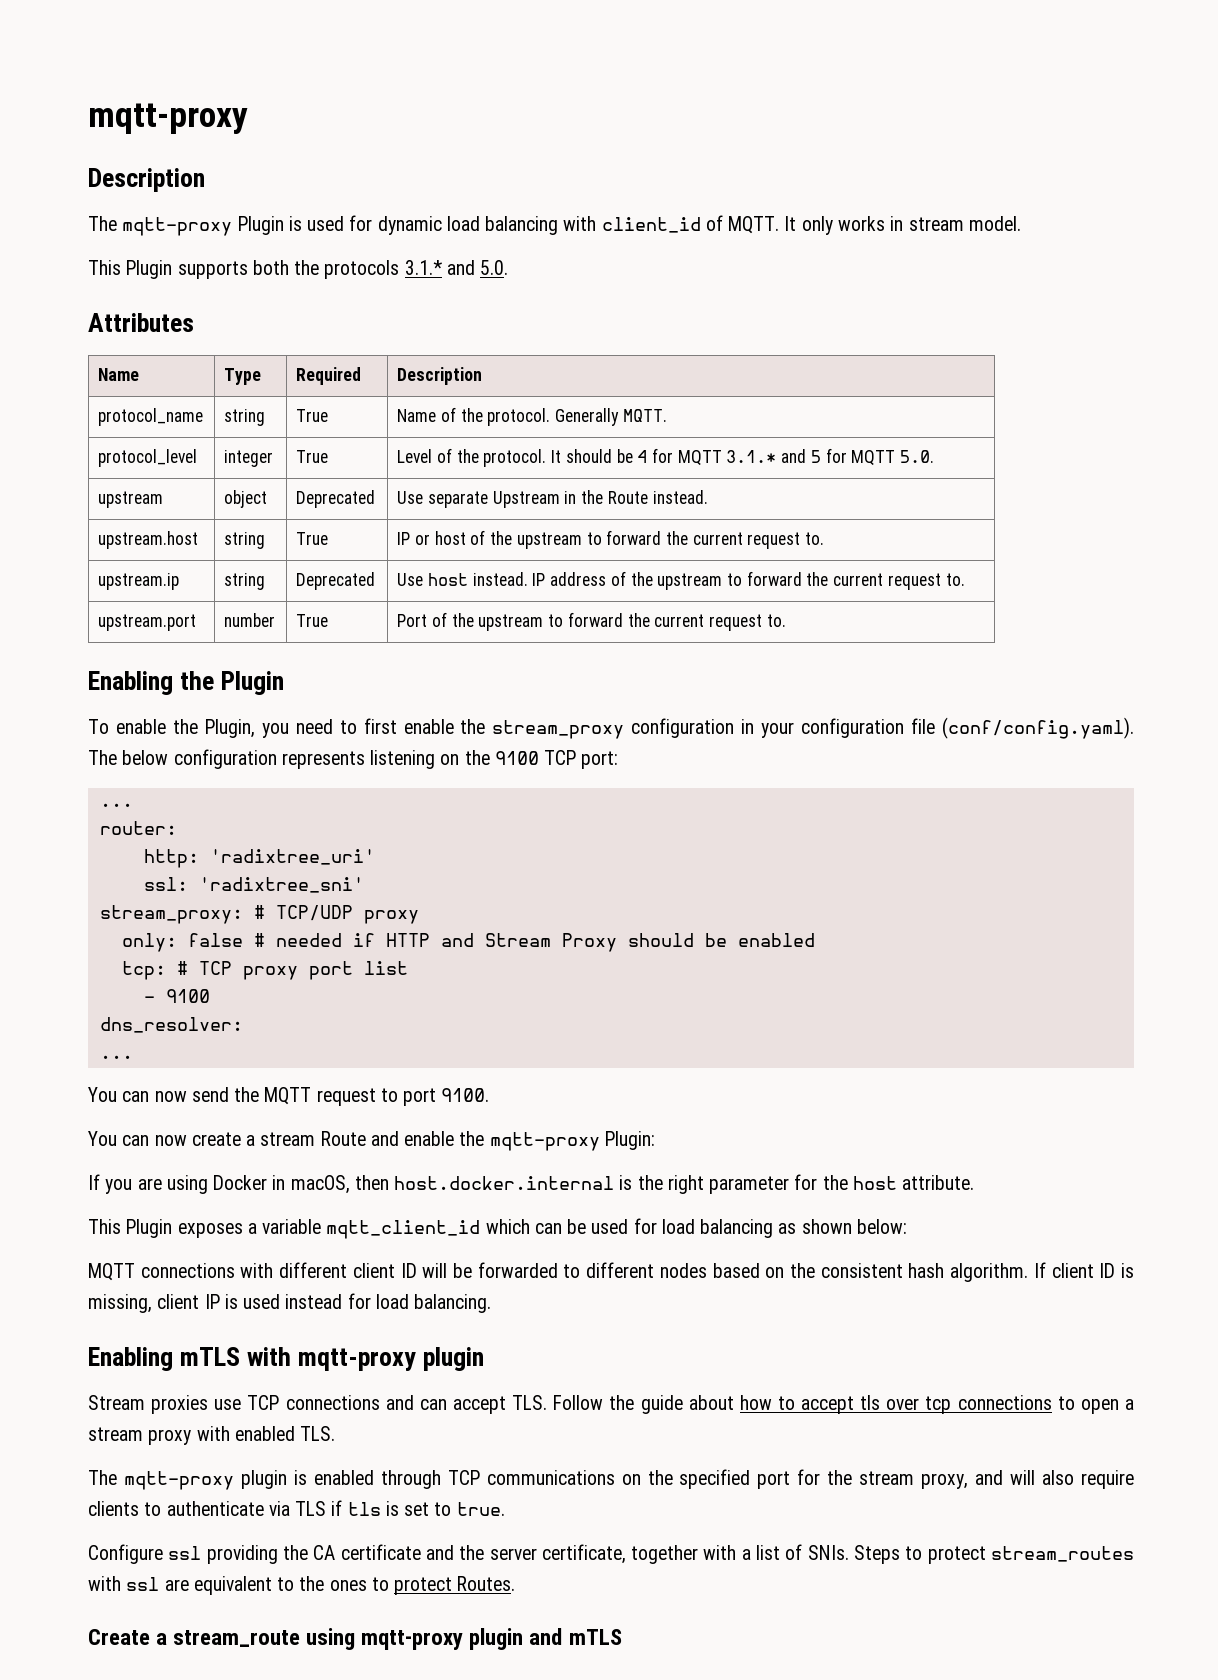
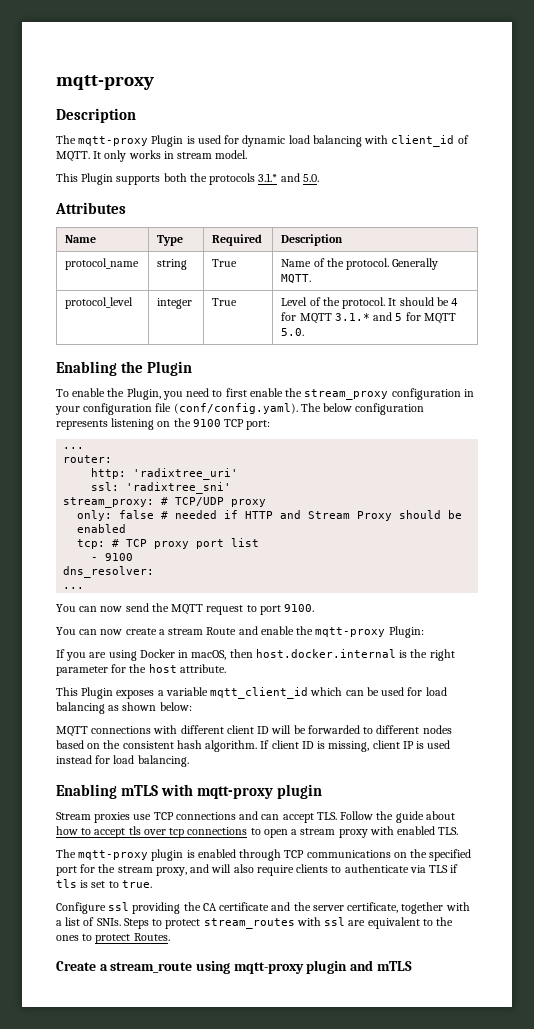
[98,491,164,508] [224,490,268,508] [296,490,376,508] [397,490,708,508] [98,531,199,549] [224,532,266,549] [296,532,329,545] [397,530,825,549] [98,573,180,590] [224,573,266,590] [296,572,376,590] [397,571,965,590] [98,614,197,631] [224,613,276,627] [296,614,329,627] [397,612,786,631] // upstream | object | Deprecated | Use separate Upstream in the Route instead. // upstream.host | string | True | IP or host of the upstream to forward the current request to. // upstream.ip | string | Deprecated | Use host instead. IP address of the upstream to forward the current request to. // upstream.port | number | True | Port of the upstream to forward the current request to. -> (305, 332) none

